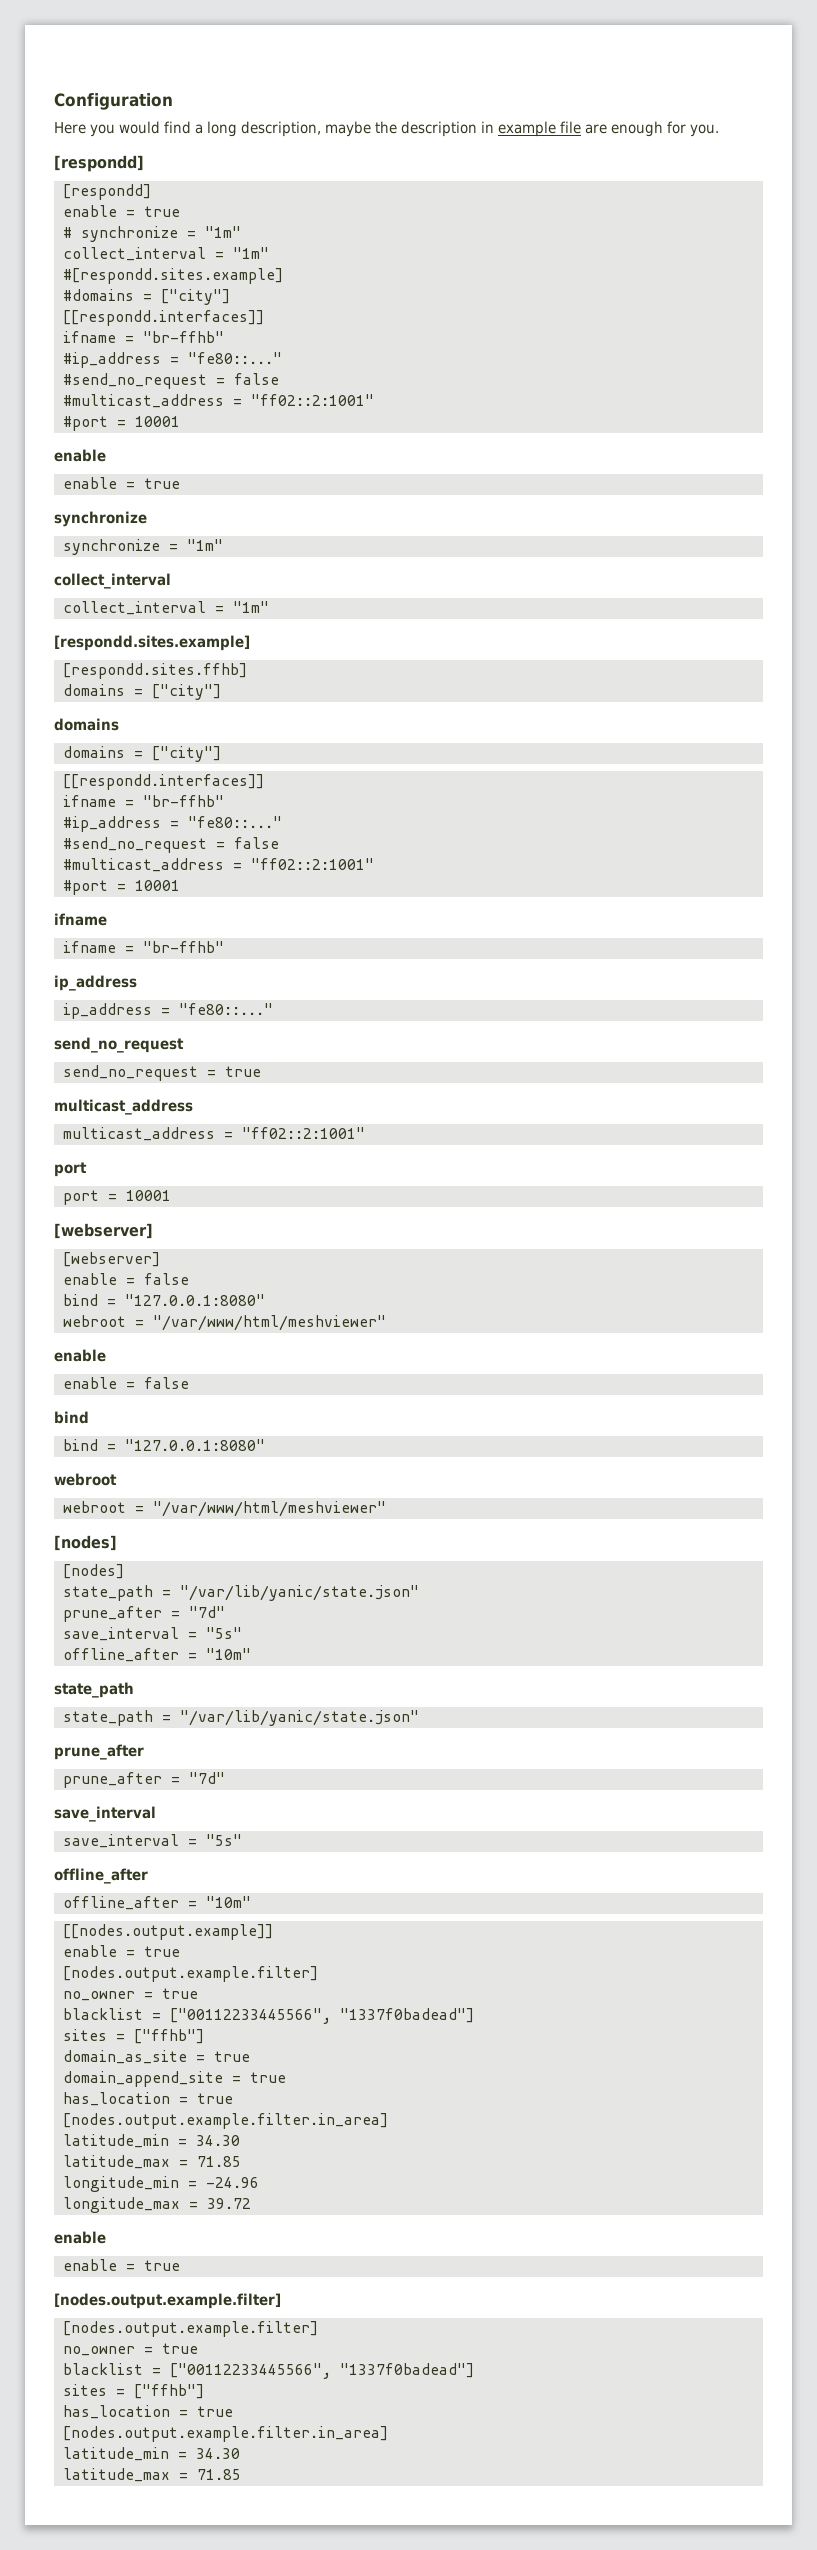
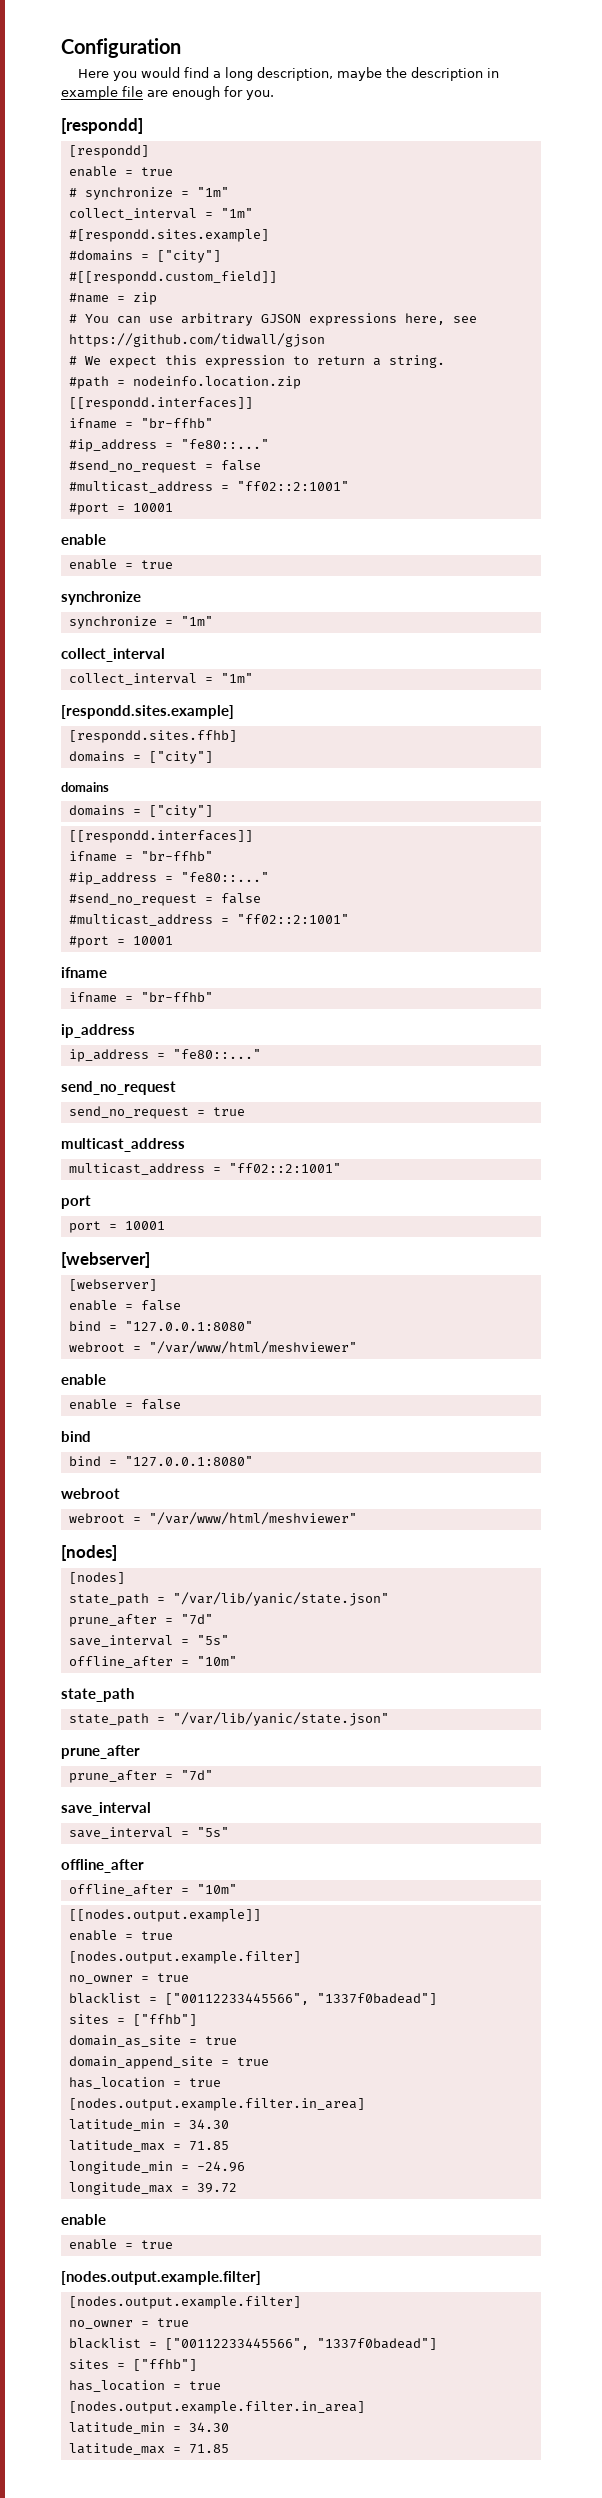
(230, 297) none -> [68,271,277,284] [68,292,157,305] [68,313,477,326] [68,333,325,347] [68,355,445,368] [68,376,301,389] // #[[respondd.custom_field]] // #name = zip // # You can use arbitrary GJSON expressions here, see https://github.com/tidwall/gjson // # We expect this expression to return a string. // #path = nodeinfo.location.zip

